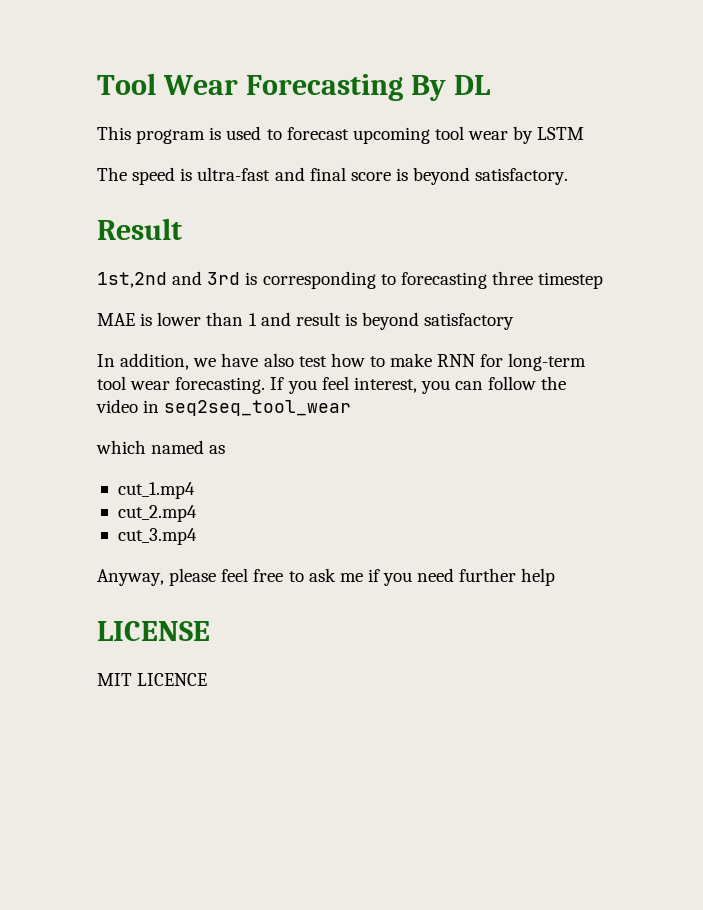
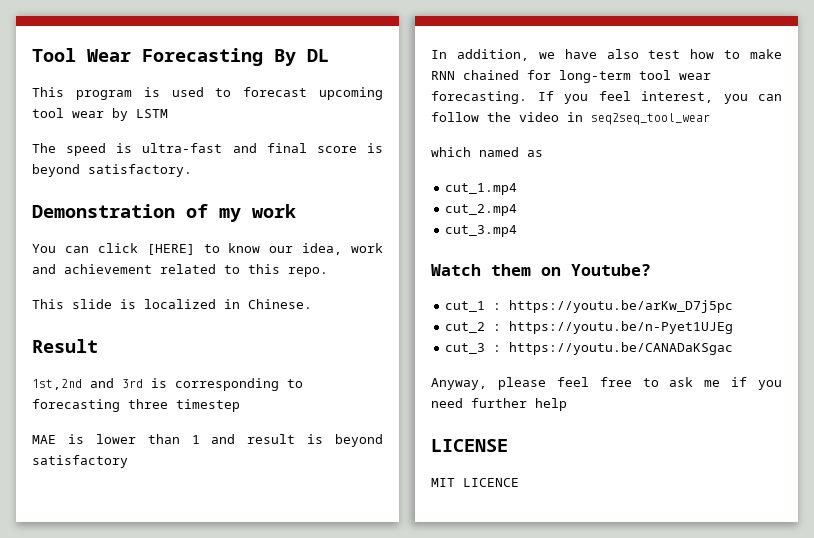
(569, 176) none -> [32,204,296,222] [32,243,383,255] [32,264,328,277] [32,299,312,309] // Demonstration of my work // You can click [HERE] to know our idea, work and achievement related to this repo. // This slide is localized in Chinese.
(476, 360) none -> [463,70,519,80] chained
(197, 536) none -> [431,264,651,276] [445,300,734,313] [445,321,734,334] [445,342,734,355] // Watch them on Youtube? // cut_1 : https://youtu.be/arKw_D7j5pc // cut_2 : https://youtu.be/n-Pyet1UJEg // cut_3 : https://youtu.be/CANADaKSgac

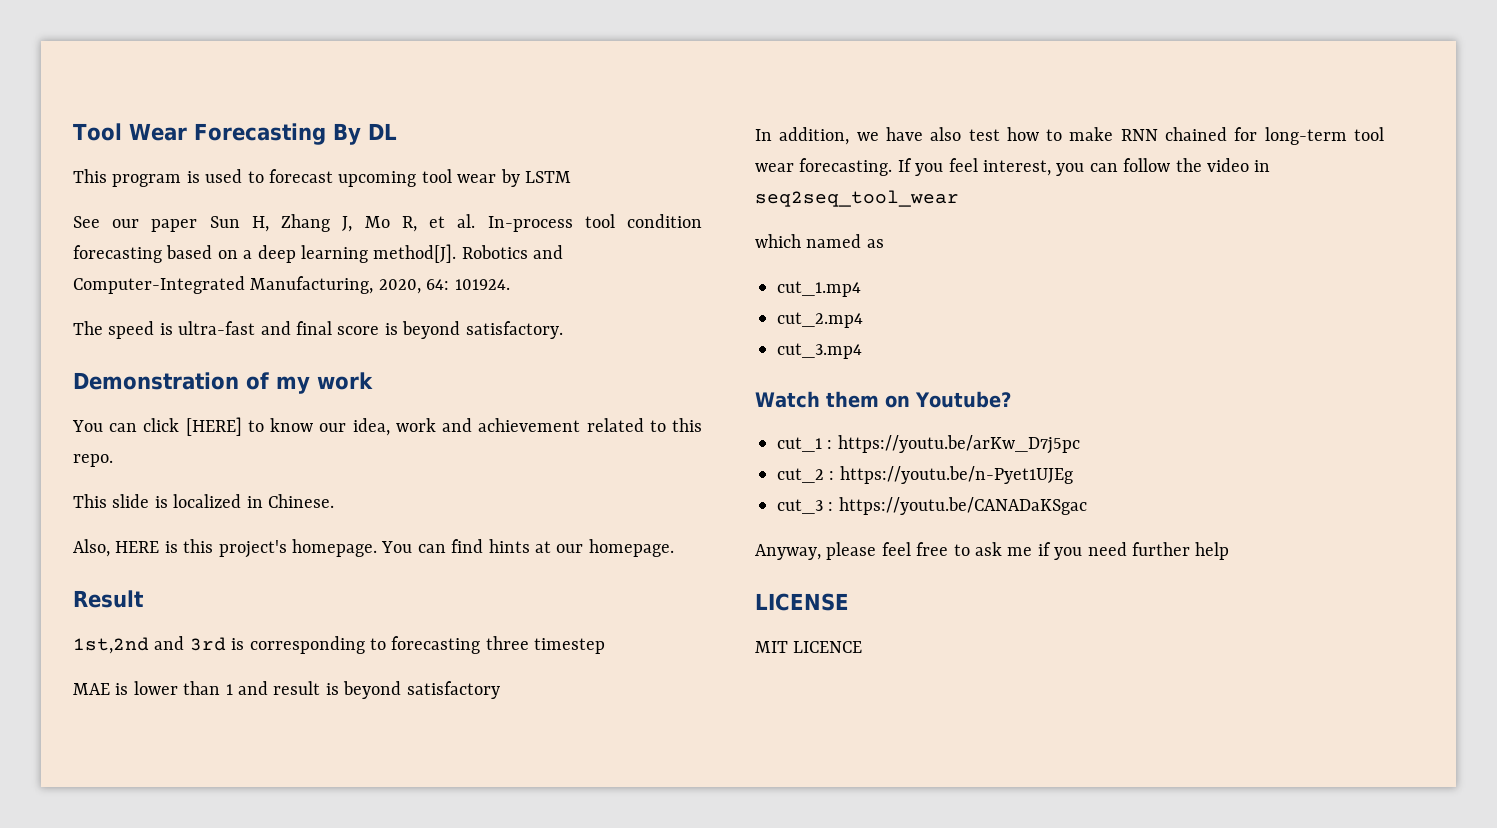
(168, 113) none -> [73,214,702,232] [73,244,564,263] [73,276,510,294] // See our paper Sun H, Zhang J, Mo R, et al. In-process tool condition forecasting based on a deep learning method[J]. Robotics and Computer-Integrated Manufacturing, 2020, 64: 101924.
(312, 304) none -> [73,539,674,558] // Also, HERE is this project's homepage. You can find hints at our homepage.

